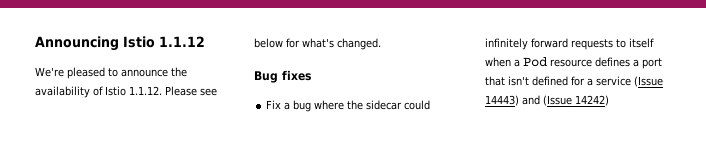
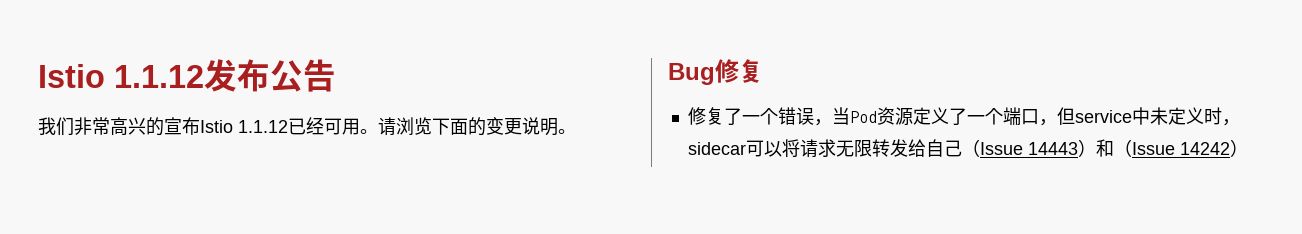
[35,36,205,51] [35,67,187,79] [35,86,217,98] [254,38,381,50] [254,70,311,83] [266,100,431,112] [485,38,655,50] [485,57,663,69] [485,76,664,87] [485,95,610,106] Announcing Istio 1.1.12 // We're pleased to announce the availability of Istio 1.1.12. Please see below for what's changed. // Bug fixes // Fix a bug where the sidecar could infinitely forward requests to itself when a Pod resource defines a port that isn't defined for a service (Issue 14443) and (Issue 14242) -> [38,59,336,92] [38,117,576,136] [668,59,763,85] [687,107,1240,126] [687,139,1248,158] Istio 1.1.12发布公告 // 我们非常高兴的宣布Istio 1.1.12已经可用。请浏览下面的变更说明。 // Bug修复 // 修复了一个错误，当Pod资源定义了一个端口，但service中未定义时，sidecar可以将请求无限转发给自己（Issue 14443）和（Issue 14242）

